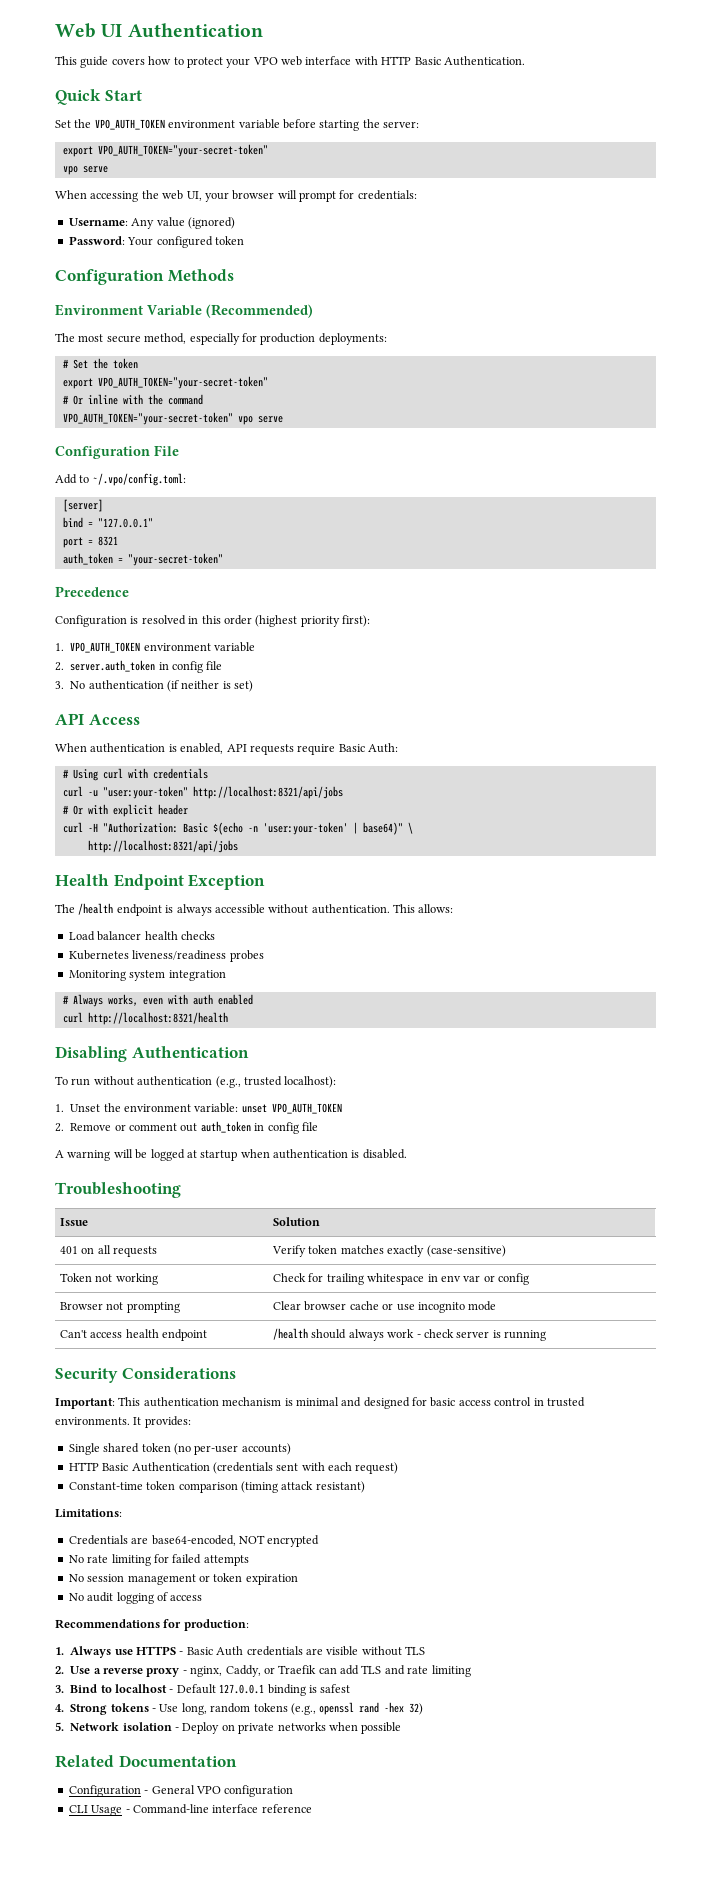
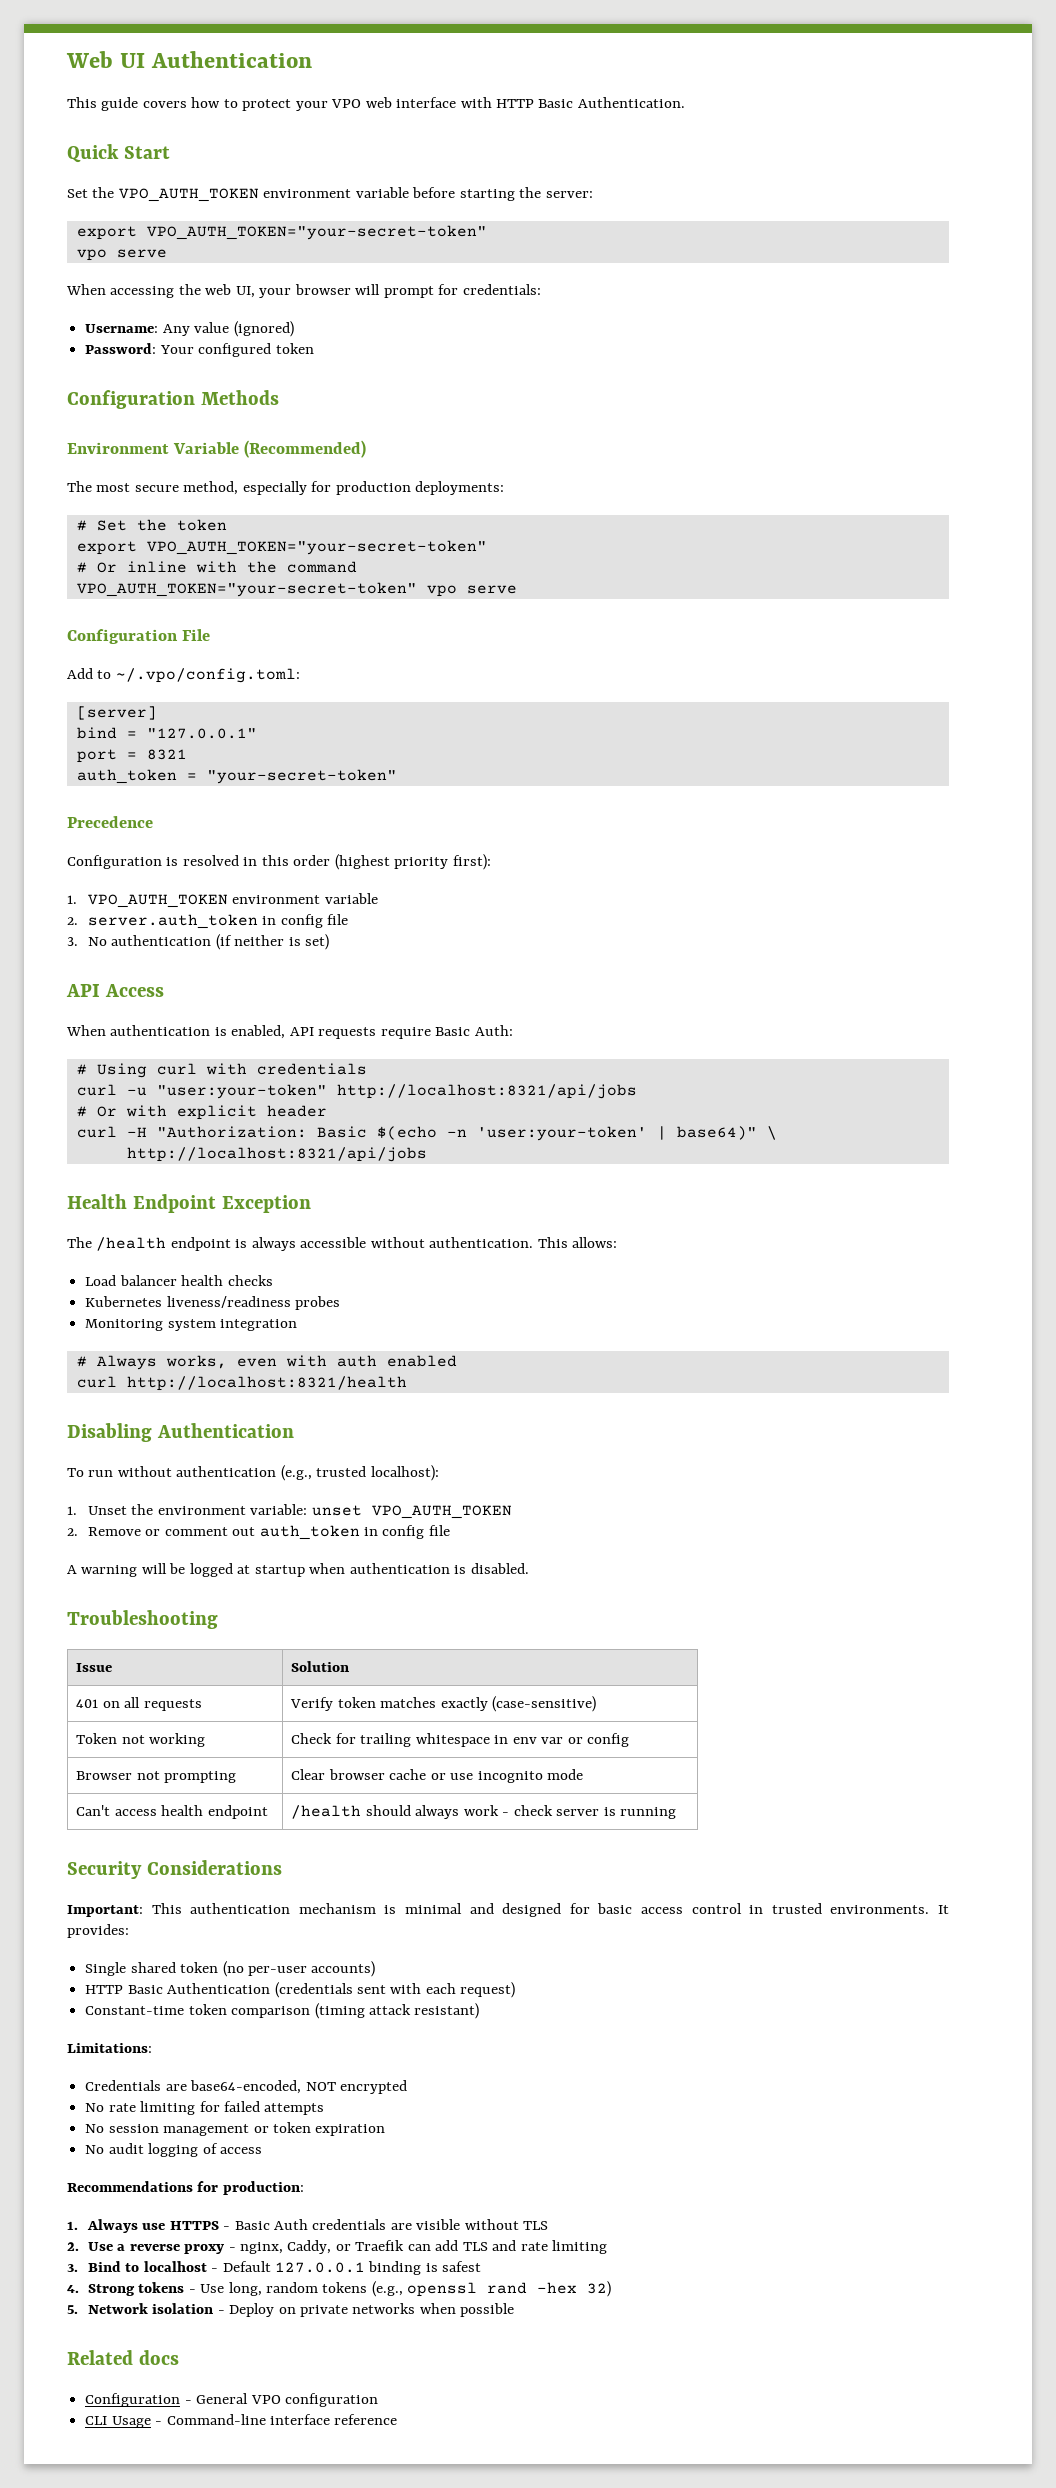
[118,1755,237,1767] Documentation -> [138,2350,179,2365] docs

